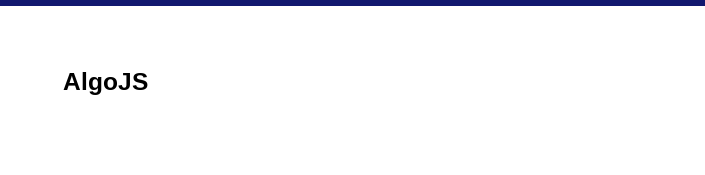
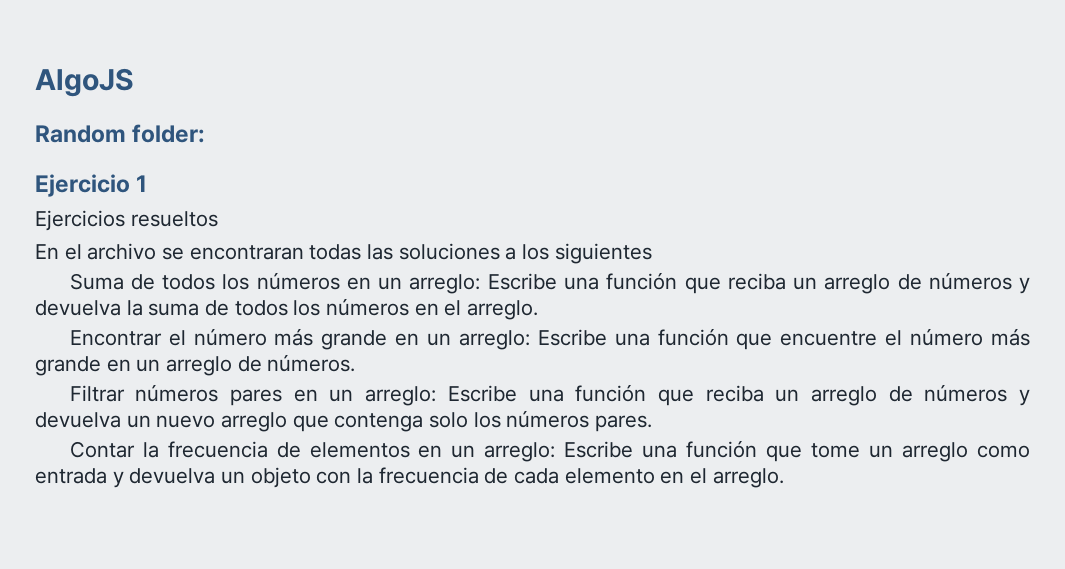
(148, 83) none -> [35,124,206,143] [35,174,148,197] [35,210,218,231] [35,243,652,264] [69,272,1030,294] [35,298,539,320] [69,328,1030,350] [35,354,356,376] [69,384,1030,406] [35,410,653,432] [69,440,1030,462] [35,467,784,488] // Random folder: // Ejercicio 1 // Ejercicios resueltos // En el archivo se encontraran todas las soluciones a los siguientes // Suma de todos los números en un arreglo: Escribe una función que reciba un arreglo de números y devuelva la suma de todos los números en el arreglo. // Encontrar el número más grande en un arreglo: Escribe una función que encuentre el número más grande en un arreglo de números. // Filtrar números pares en un arreglo: Escribe una función que reciba un arreglo de números y devuelva un nuevo arreglo que contenga solo los números pares. // Contar la frecuencia de elementos en un arreglo: Escribe una función que tome un arreglo como entrada y devuelva un objeto con la frecuencia de cada elemento en el arreglo.

